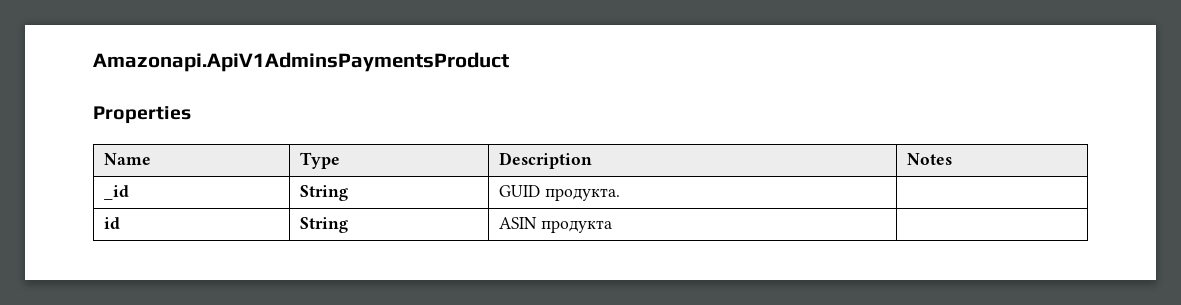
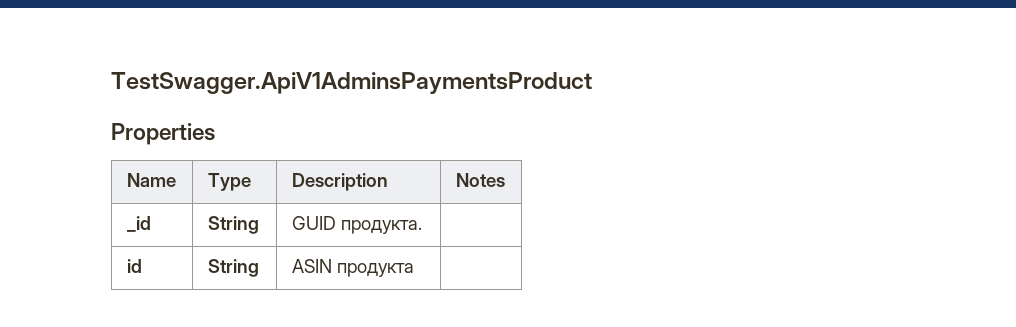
[93,52,509,72] Amazonapi.ApiV1AdminsPaymentsProduct -> [111,72,592,94] TestSwagger.ApiV1AdminsPaymentsProduct

